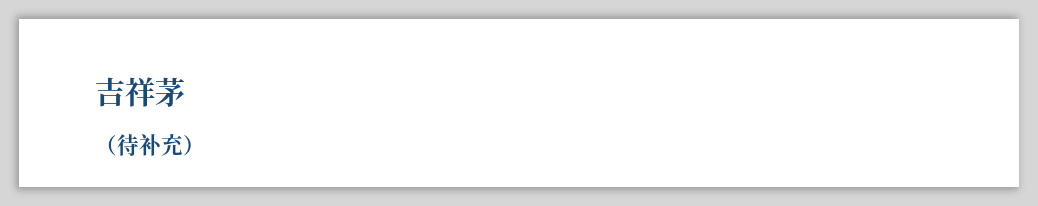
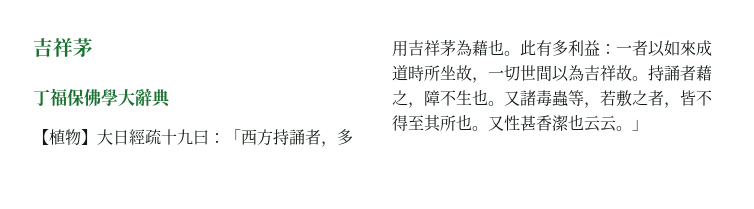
[95,134,205,156] （待补充） -> [33,88,172,108] [33,129,353,147] [392,39,712,57] [392,65,712,83] [392,89,712,108] [392,114,648,132] 丁福保佛學大辭典 // 【植物】大日經疏十九曰：「西方持誦者，多用吉祥茅為藉也。此有多利益：一者以如來成道時所坐故，一切世間以為吉祥故。持誦者藉之，障不生也。又諸毒蟲等，若敷之者，皆不得至其所也。又性甚香潔也云云。」

